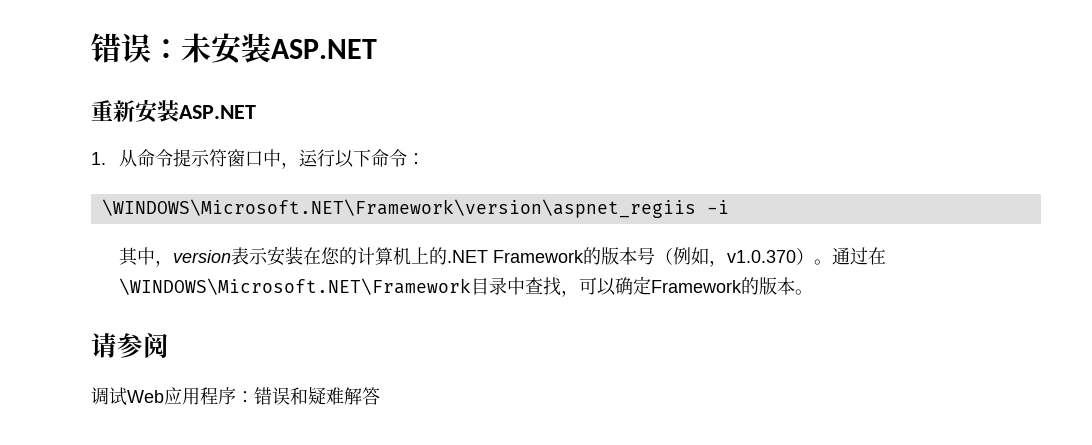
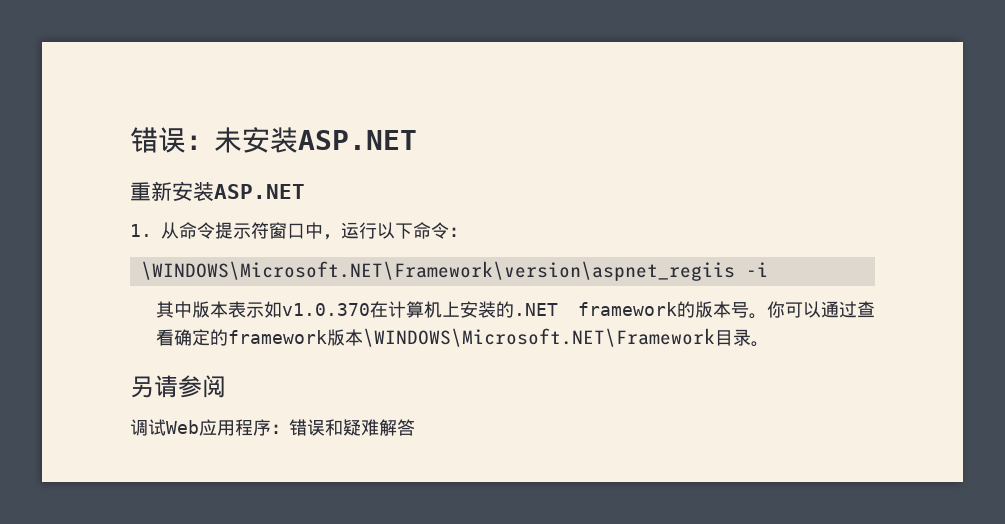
[155,246,887,267] [119,276,796,297] ，version表示安装在您的计算机上的.NET Framework的版本号（例如，v1.0.370）。通过在\WINDOWS\Microsoft.NET\Framework目录中查找，可以确定Framework的版本 -> [191,301,875,319] [155,328,751,347] 版本表示如v1.0.370在计算机上安装的.NET framework的版本号。你可以通过查看确定的framework版本\WINDOWS\Microsoft.NET\Framework目录
(814, 292) none -> [130,376,154,398] 另

